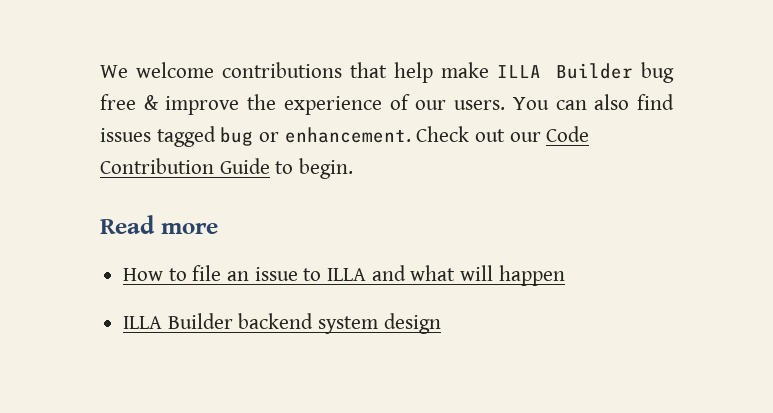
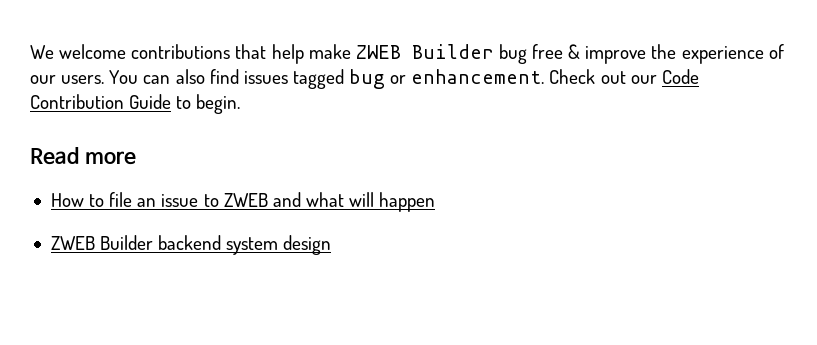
[496,65,541,78] ILLA -> [355,45,401,59] ZWEB
[327,268,367,281] ILLA -> [223,193,268,207] ZWEB
[123,316,163,329] ILLA -> [50,236,95,250] ZWEB

